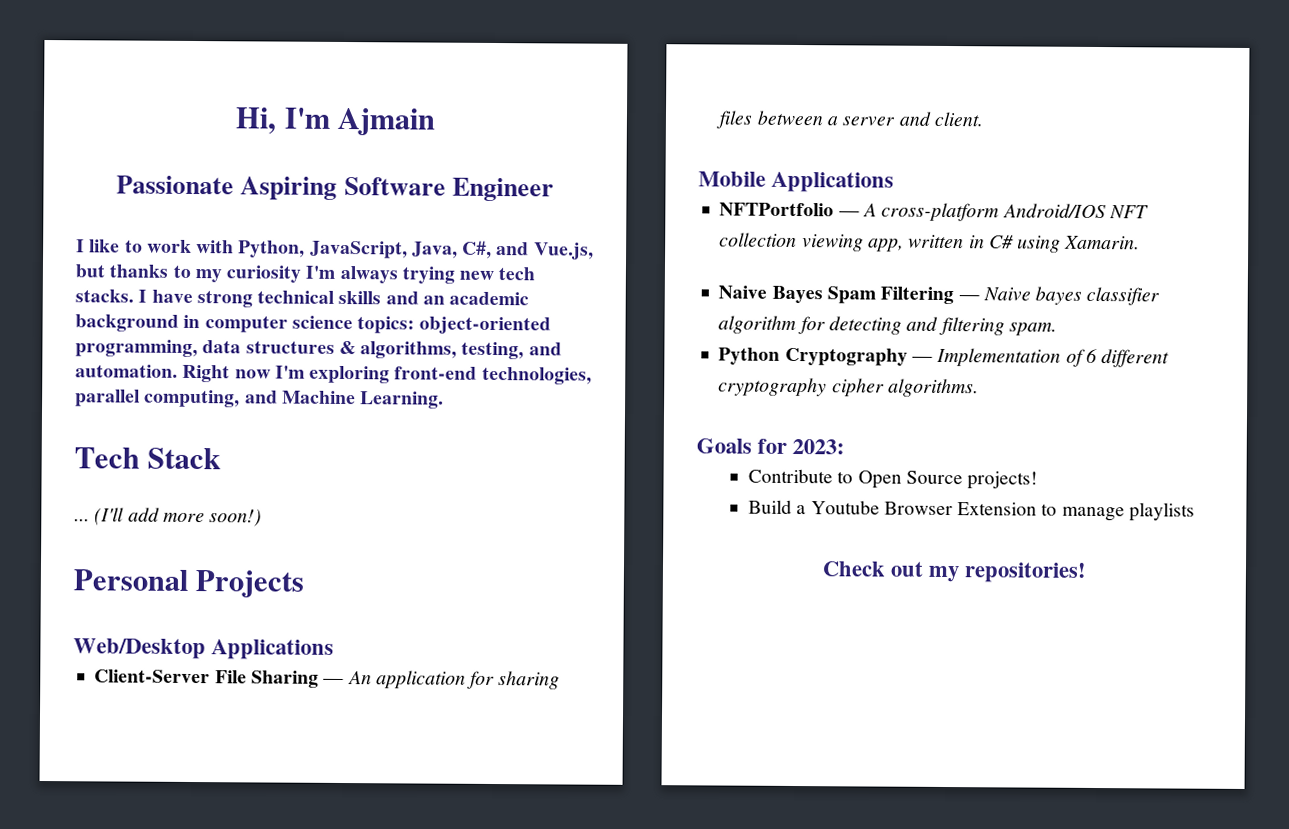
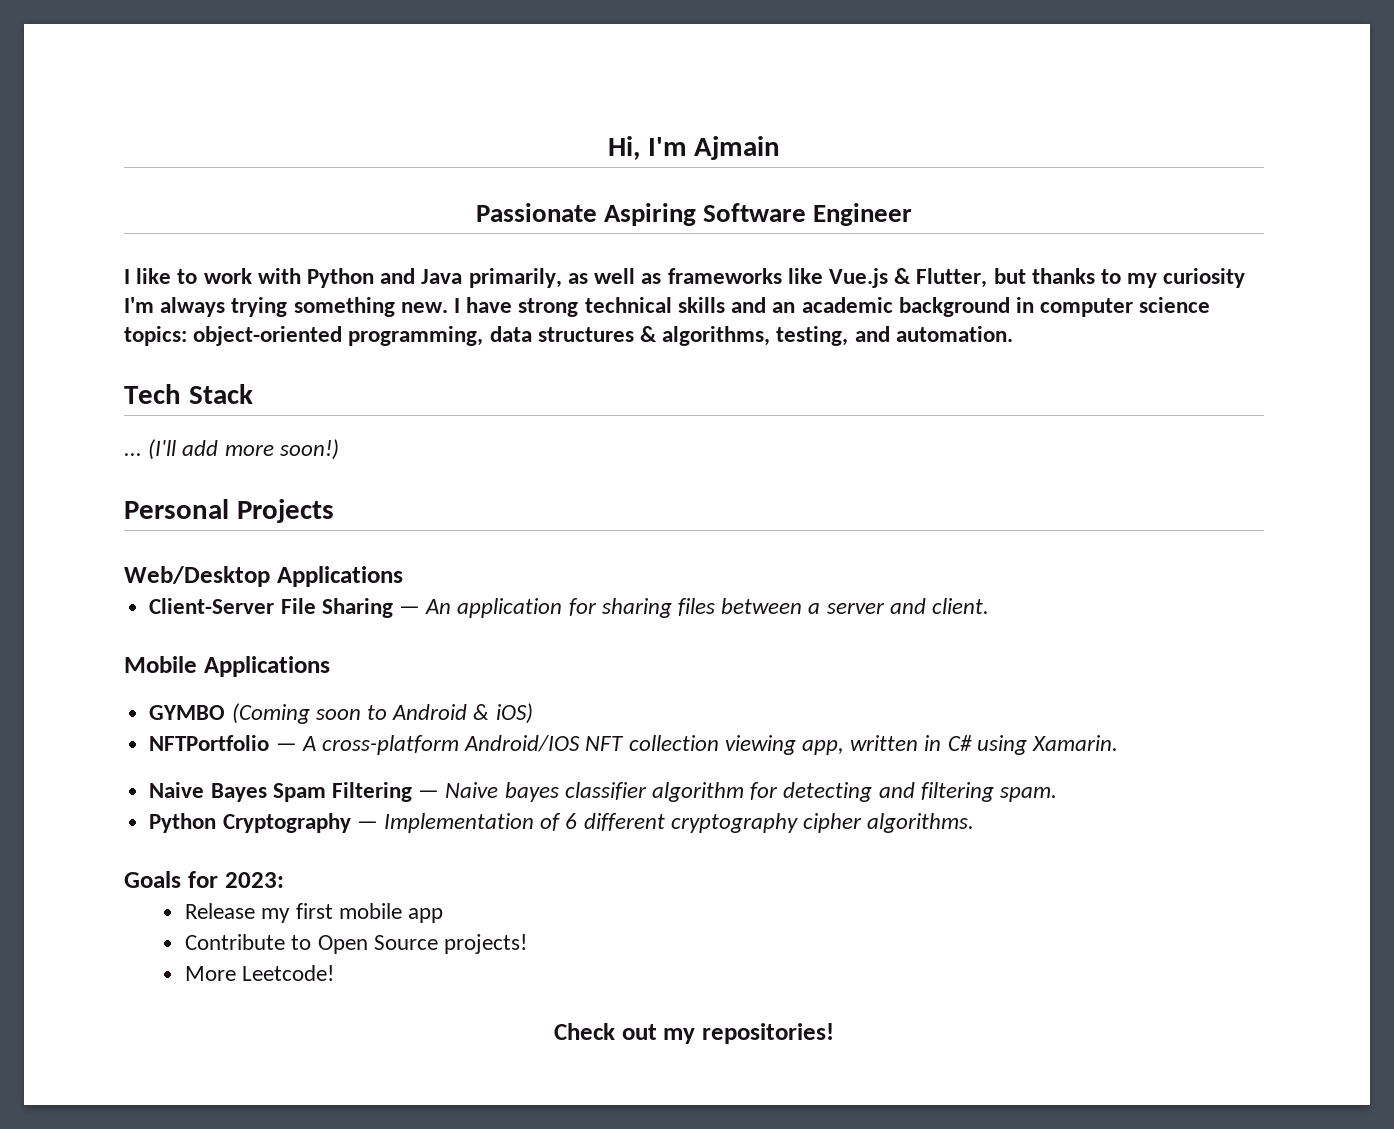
[238,240,594,260] Python, JavaScript, Java, C#, and Vue.js, -> [307,268,988,288] Python and Java primarily, as well as frameworks like Vue.js & Flutter,
[459,267,536,281] [75,289,134,303] new tech stacks. -> [293,297,448,317] something new.
[182,364,592,385] [75,389,445,409] Right now I'm exploring front-end technologies, parallel computing, and Machine Learning. -> (1013, 334) none
(895, 182) none -> [149,703,533,724] // GYMBO (Coming soon to Android & iOS)
(846, 446) none -> [185,903,443,923] // Release my first mobile app
[748,499,1195,522] Build a Youtube Browser Extension to manage playlists -> [185,965,335,981] More Leetcode!

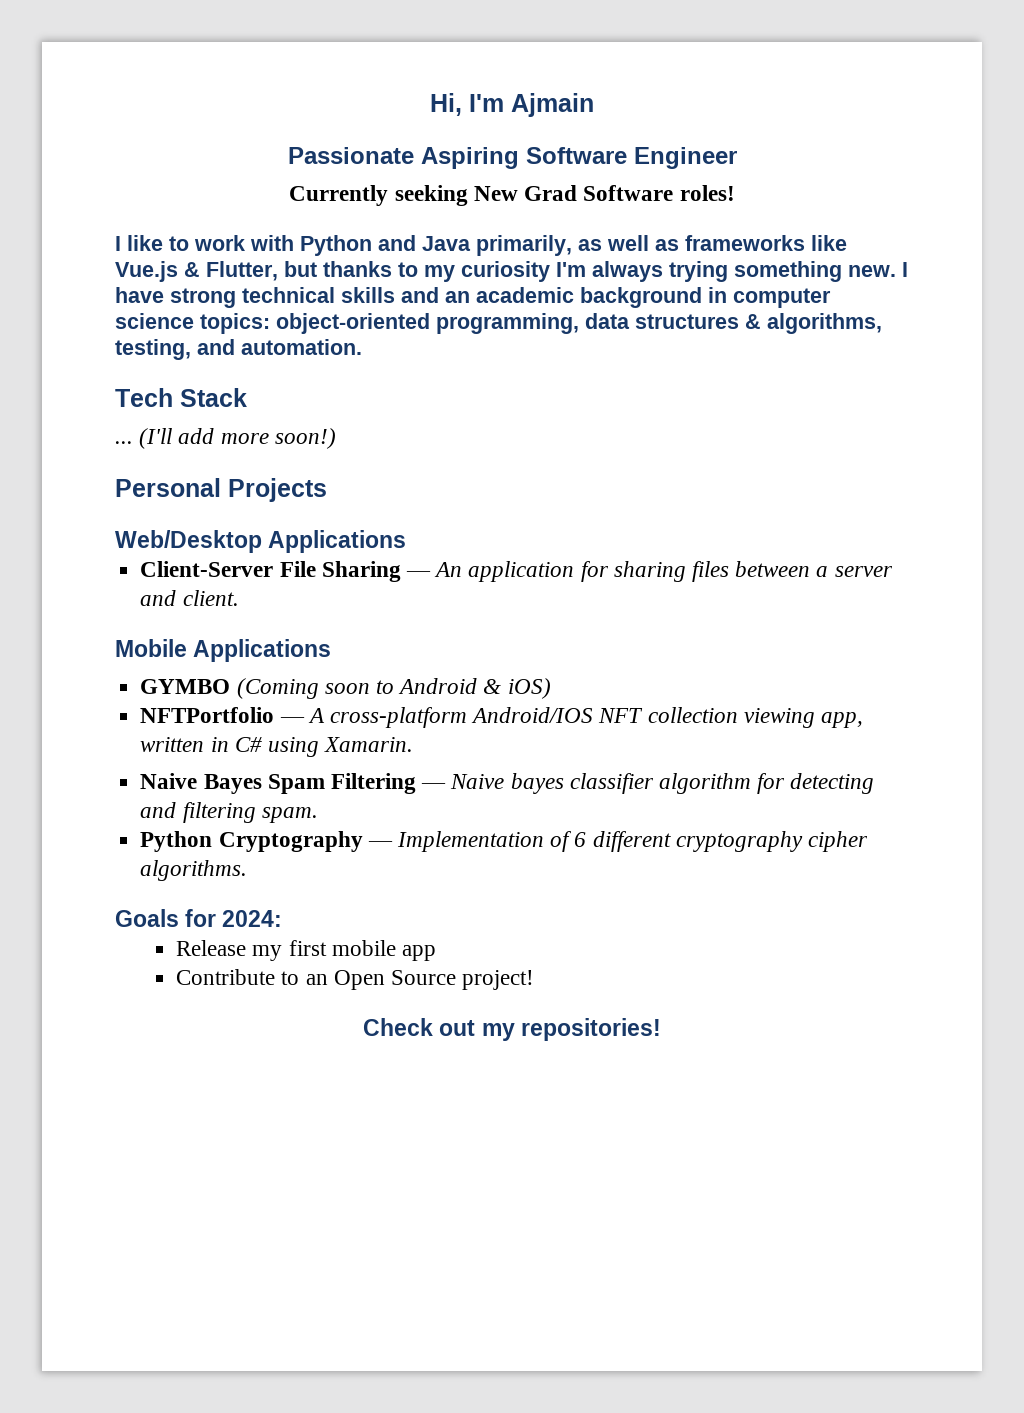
(913, 214) none -> [289,185,735,206] // Currently seeking New Grad Software roles!
[224,872,284,888] 2023: -> [222,910,283,927] 2024:
(312, 942) none -> [305,974,328,985] an
[443,934,527,954] [185,965,335,981] projects! // More Leetcode! -> [462,970,535,990] project!

